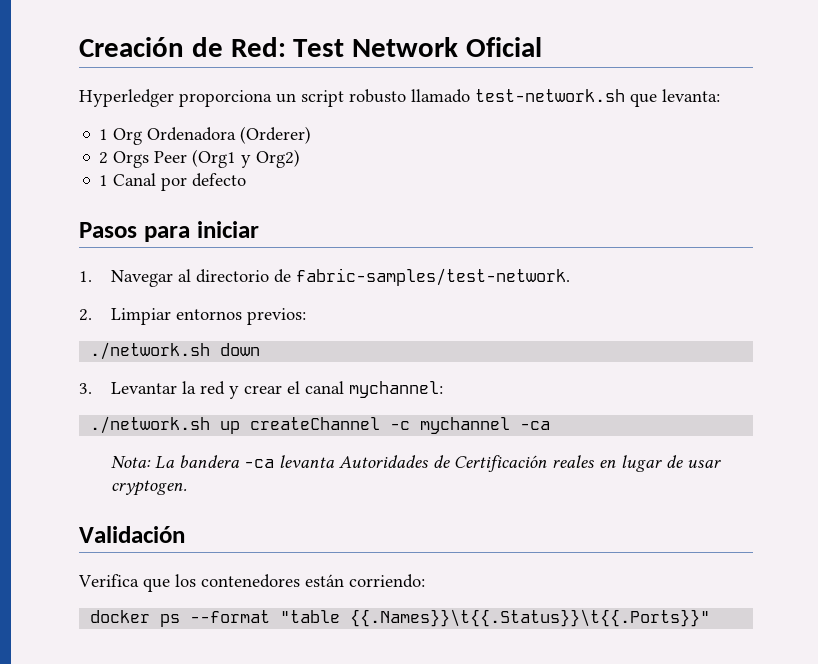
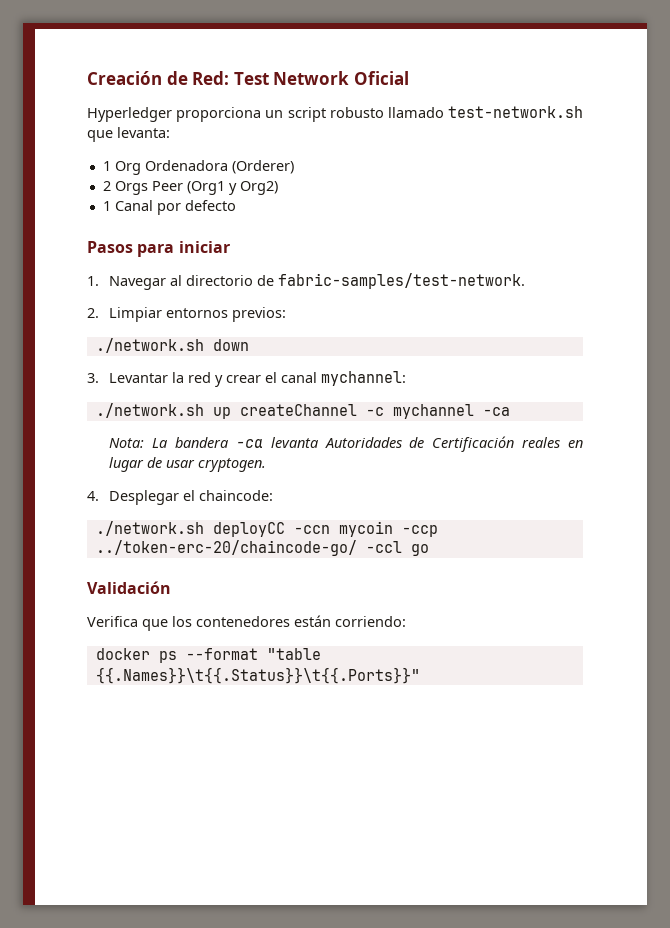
(187, 488) none -> [87,490,274,505] [95,521,438,537] [95,540,429,556] // 4. Desplegar el chaincode: // ./network.sh deployCC -ccn mycoin -ccp ../token-erc-20/chaincode-go/ -ccl go

